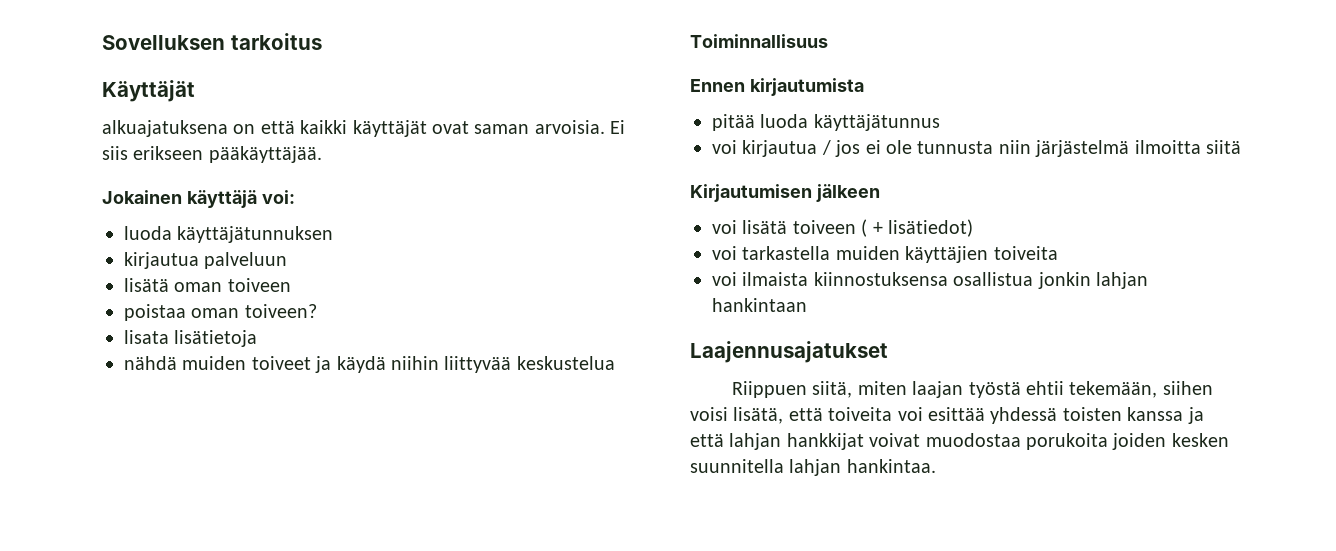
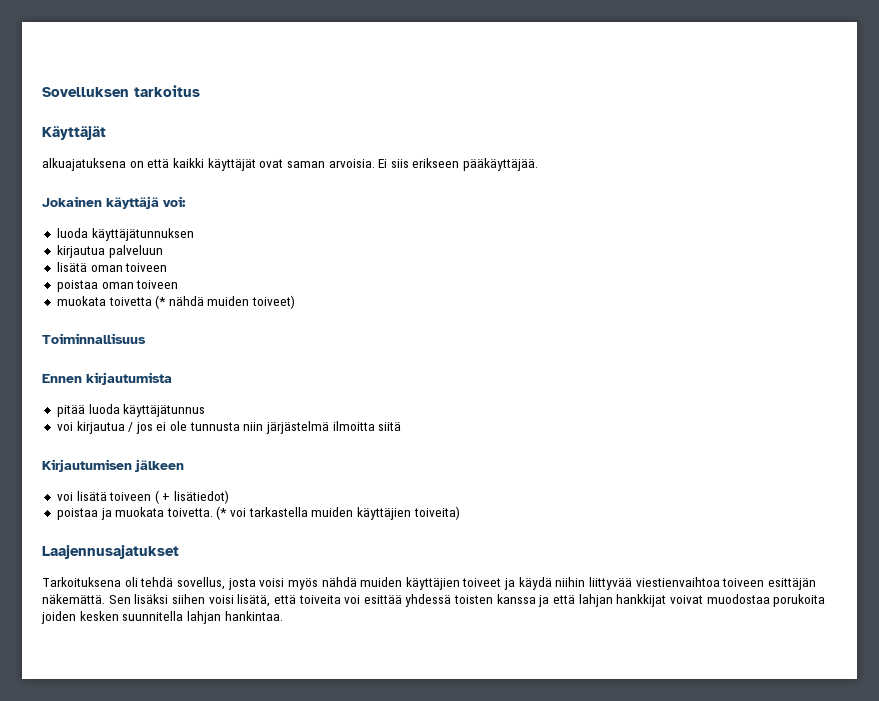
[244,304,317,318] [124,330,258,347] [124,356,615,373] toiveen? // lisata lisätietoja // nähdä muiden toiveet ja käydä niihin liittyvää keskustelua -> [136,280,179,289] [56,295,296,309] toiveen // muokata toivetta (* nähdä muiden toiveet)
[712,246,1058,263] [712,272,1148,289] [712,298,807,312] [690,341,888,363] [731,381,1158,398] voi tarkastella muiden käyttäjien toiveita // voi ilmaista kiinnostuksensa osallistua jonkin lahjan hankintaan // Laajennusajatukset // Riippuen siitä, miten laajan työstä ehtii tekemään, -> [56,506,460,520] [42,545,179,559] [42,577,816,590] [42,594,169,604] poistaa ja muokata toivetta. (* voi tarkastella muiden käyttäjien toiveita) // Laajennusajatukset // Tarkoituksena oli tehdä sovellus, josta voisi myös nähdä muiden käyttäjien toiveet ja käydä niihin liittyvää viestienvaihtoa toiveen esittäjän näkemättä. Sen lisäksi

